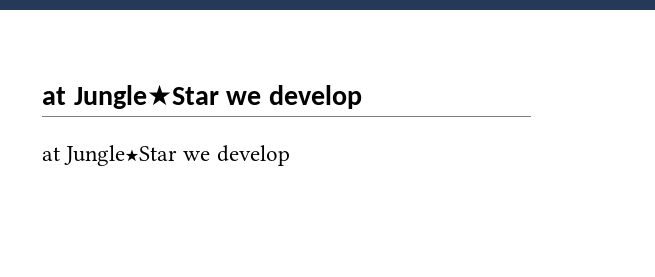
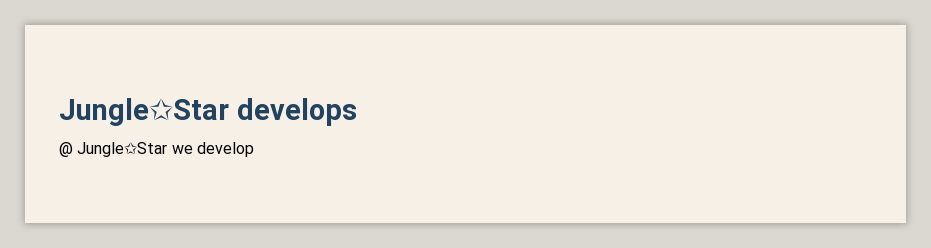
[42,84,362,109] [42,145,178,166] at Jungle★Star we develop // at Jungle★Star -> [59,98,357,126] [59,142,168,157] Jungle✩Star develops // @ Jungle✩Star

